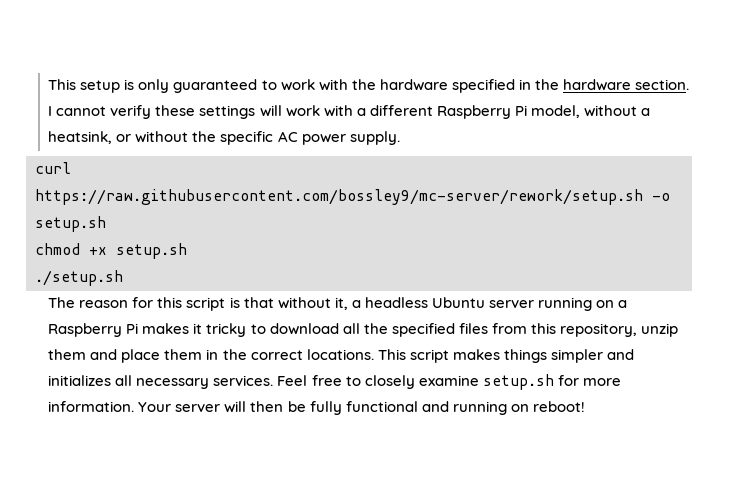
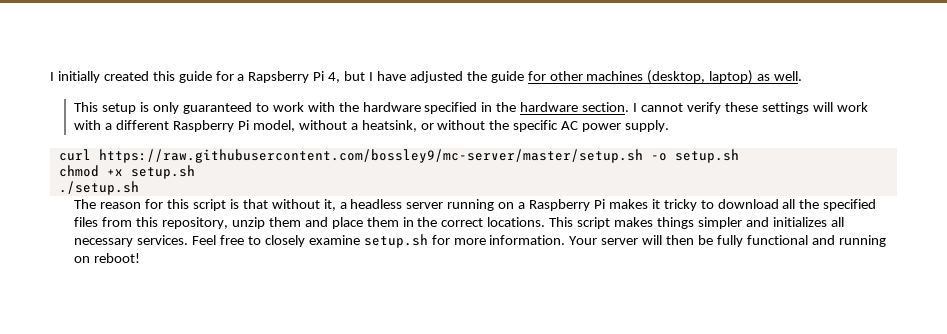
(48, 84) none -> [50,70,803,84] I initially created this guide for a Rapsberry Pi 4, but I have adjusted the guide for other machines (desktop, laptop) as well. //
[35,189,643,205] https://raw.githubusercontent.com/bossley9/mc-server/rework/setup.sh -> [98,149,643,163] https://raw.githubusercontent.com/bossley9/mc-server/master/setup.sh
[431,297,485,308] Ubuntu -> (403, 204) none

